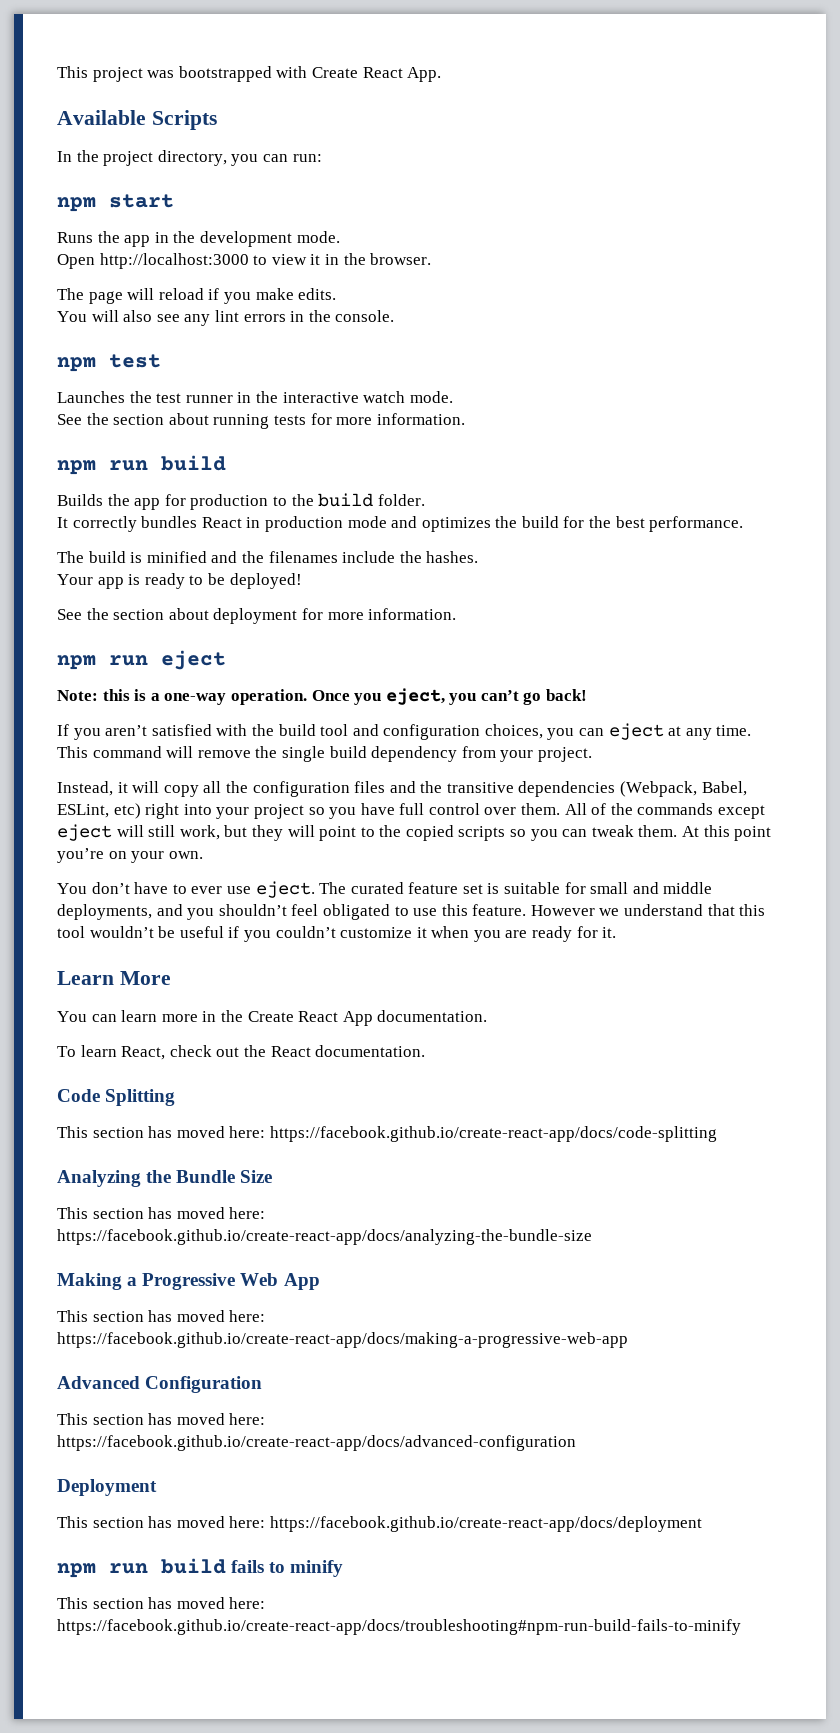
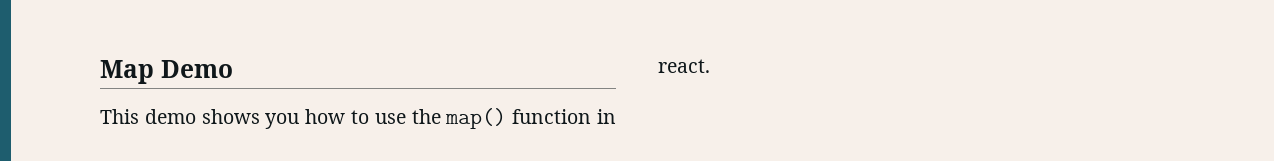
[57,66,442,82] [57,110,217,130] [57,150,322,166] [57,194,174,212] [57,231,340,247] [57,253,432,269] [57,288,337,304] [57,310,395,326] [57,354,161,372] [57,391,453,403] [57,413,465,429] [57,455,226,475] [57,493,425,510] [57,516,744,532] [57,551,479,563] [57,573,302,589] [57,608,457,624] [57,650,226,670] [57,688,588,705] [57,723,752,740] [57,746,592,762] [57,781,747,797] [57,803,766,819] [57,824,772,841] [57,848,203,863] [57,881,713,898] [57,904,766,920] [57,926,617,942] [57,971,171,985] [57,1010,488,1026] [57,1045,426,1060] [57,1089,176,1106] [57,1126,717,1142] [57,1170,273,1187] [57,1207,266,1219] [57,1229,592,1245] [57,1273,320,1290] [57,1310,266,1322] [57,1332,628,1348] [57,1376,263,1393] [57,1413,266,1425] [57,1435,576,1451] [57,1479,157,1496] [57,1516,702,1532] [57,1558,344,1578] [57,1597,266,1609] [57,1619,741,1635] This project was bootstrapped with Create React App. // Available Scripts // In the project directory, you can run: // npm start // Runs the app in the development mode. // Open http://localhost:3000 to view it in the browser. // The page will reload if you make edits. // You will also see any lint errors in the console. // npm test // Launches the test runner in the interactive watch mode. // See the section about running tests for more information. // npm run build // Builds the app for production to the build folder. // It correctly bundles React in production mode and optimizes the build for the best performance. // The build is minified and the filenames include the hashes. // Your app is ready to be deployed! // See the section about deployment for more information. // npm run eject // Note: this is a one-way operation. Once you eject, you can’t go back! // If you aren’t satisfied with the build tool and configuration choices, you can eject at any time. This command will remove the single build dependency from your project. // Instead, it will copy all the configuration files and the transitive dependencies (Webpack, Babel, ESLint, etc) right into your project so you have full control over them. All of the commands except eject will still work, but they will point to the copied scripts so you can tweak them. At this point you’re on your own. // You don’t have to ever use eject. The curated feature set is suitable for small and middle deployments, and you shouldn’t feel obligated to use this feature. However we understand that this tool wouldn’t be useful if you couldn’t customize it when you are ready for it. // Learn More // You can learn more in the Create React App documentation. // To learn React, check out the React documentation. // Code Splitting // This section has moved here: https://facebook.github.io/create-react-app/docs/code-splitting // Analyzing the Bundle Size // This section has moved here: https://facebook.github.io/create-react-app/docs/analyzing-the-bundle-size // Making a Progressive Web App // This section has moved here: https://facebook.github.io/create-react-app/docs/making-a-progressive-web-app // Advanced Configuration // This section has moved here: https://facebook.github.io/create-react-app/docs/advanced-configuration // Deployment // This section has moved here: https://facebook.github.io/create-react-app/docs/deployment // npm run build fails to minify // This section has moved here: https://facebook.github.io/create-react-app/docs/troubleshooting#npm-run-build-fails-to-minify -> [100,60,233,84] [100,108,617,129] [658,59,710,73] Map Demo // This demo shows you how to use the map() function in react.

